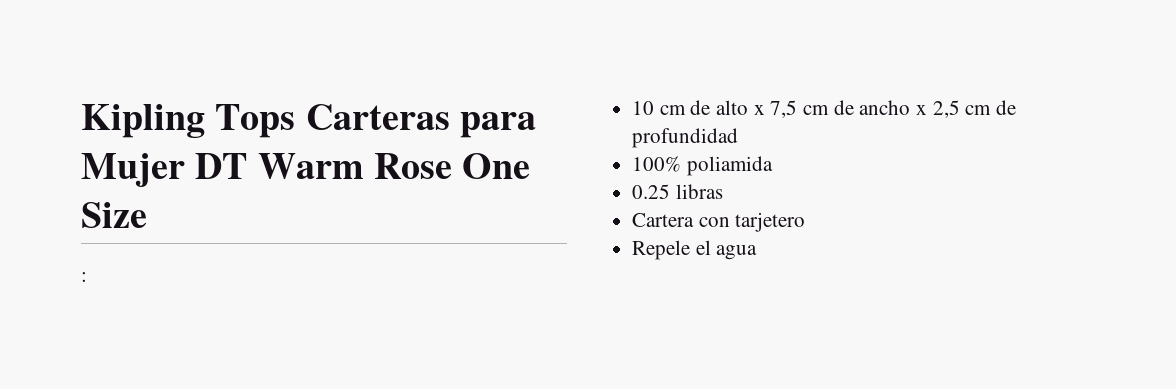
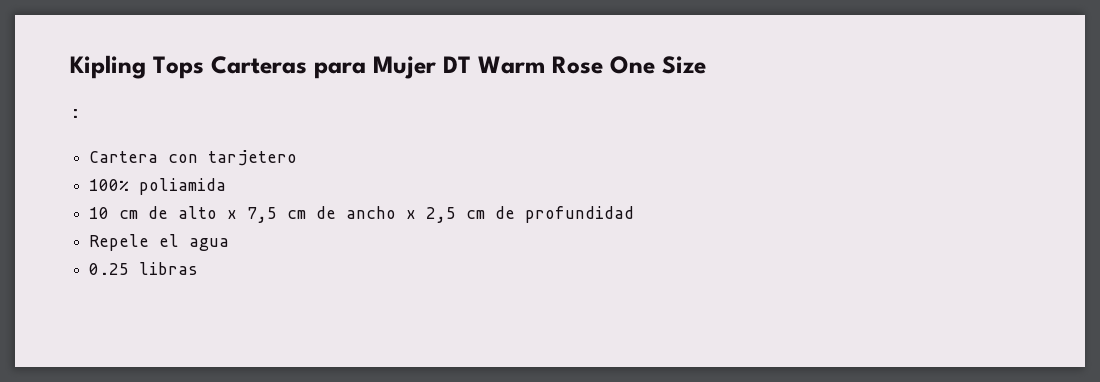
(87, 277) none -> [89,150,298,166] [89,178,227,195] // Cartera con tarjetero // 100% poliamida
[632,156,773,176] 100% poliamida -> [89,234,230,251] Repele el agua
[632,212,806,232] [632,240,758,260] // Cartera con tarjetero // Repele el agua -> (199, 268) none

